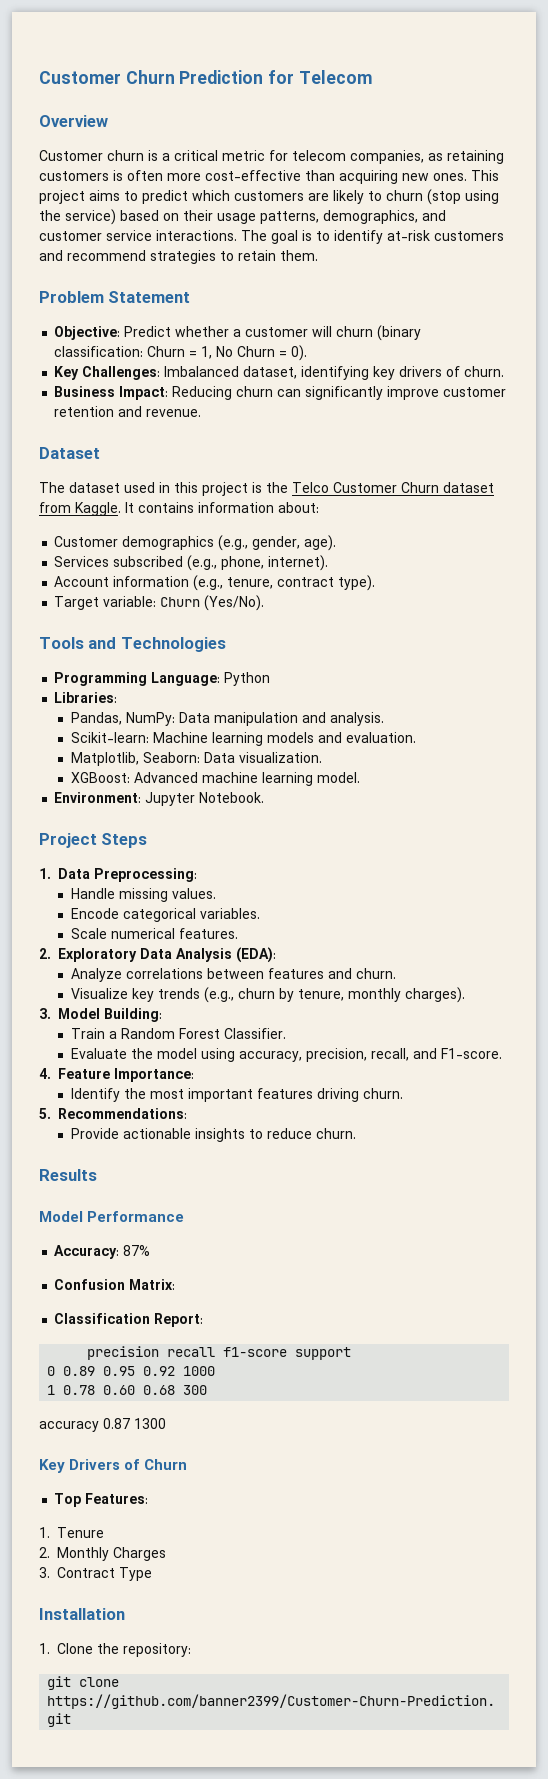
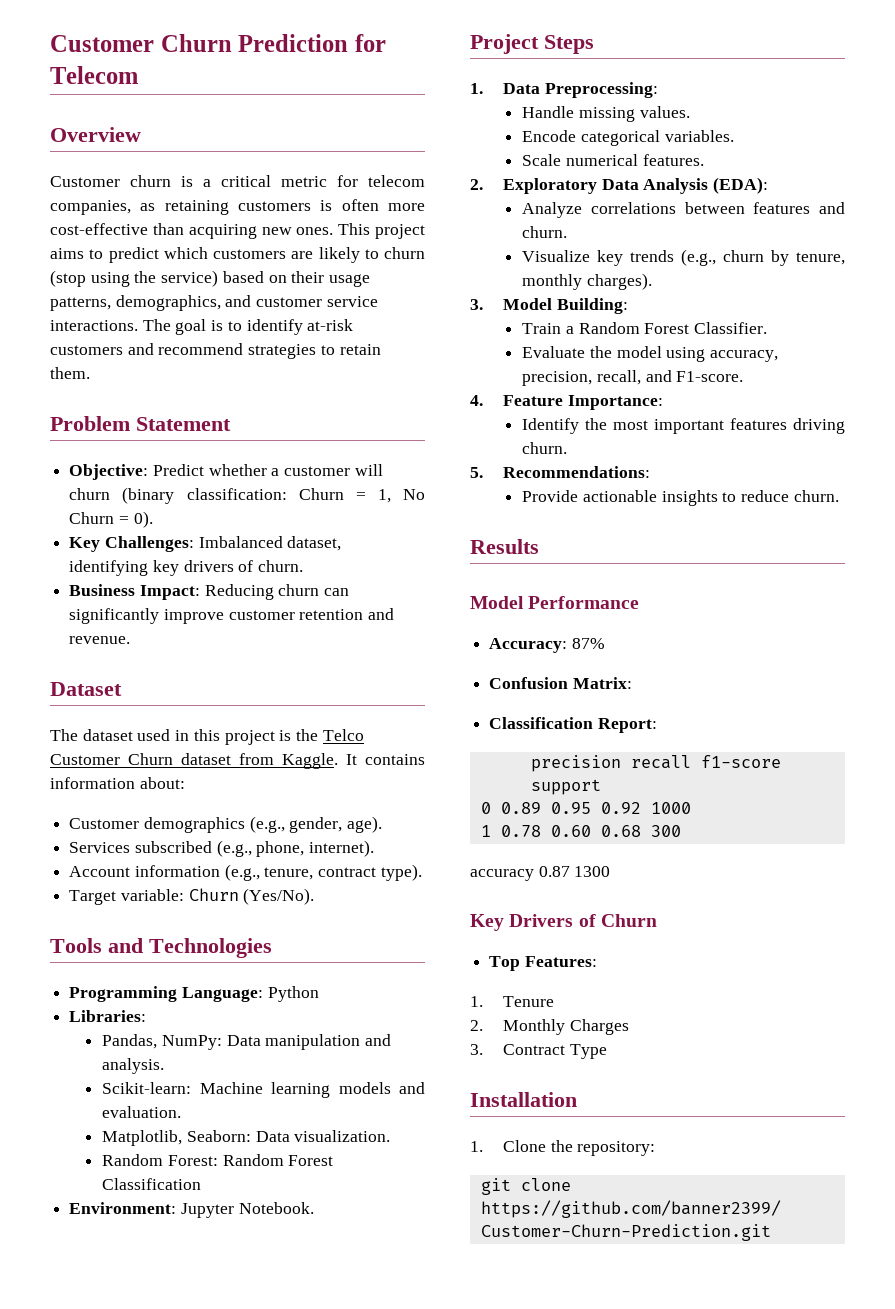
[70,772,360,786] XGBoost: Advanced machine learning model. -> [102,1154,334,1166] [102,1178,202,1190] Random Forest: Random Forest Classification

